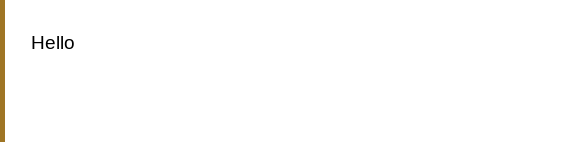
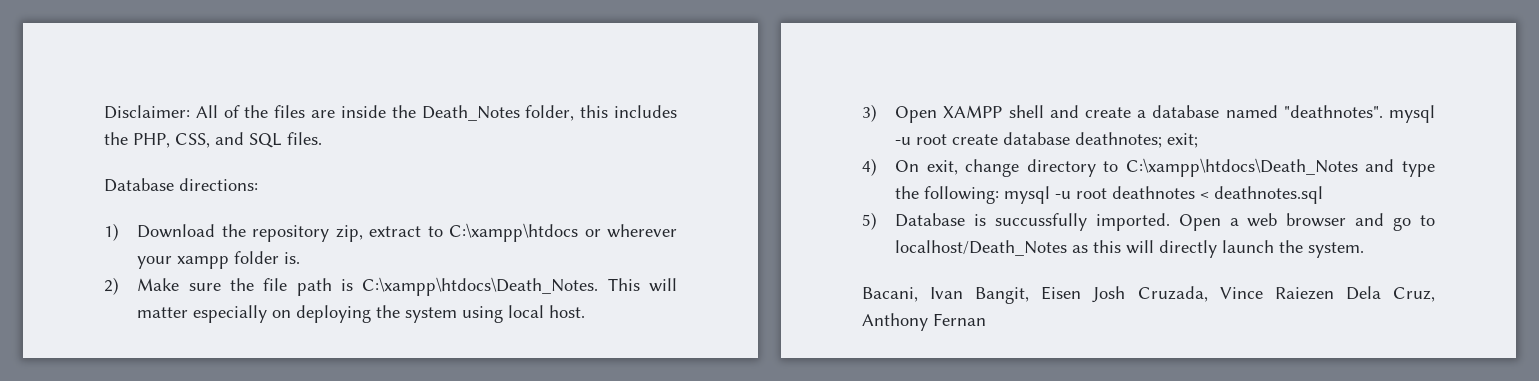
[31,36,75,49] Hello -> [104,105,677,121] [104,132,322,148] [104,178,258,192] [104,223,677,242] [137,251,301,269] [104,277,677,296] [137,305,586,323] [862,104,1435,123] [895,132,1199,148] [862,158,1435,177] [895,186,1324,204] [862,212,1435,231] [895,240,1365,258] [862,286,1435,304] [862,313,986,331] Disclaimer: All of the files are inside the Death_Notes folder, this includes the PHP, CSS, and SQL files. // Database directions: // 1) Download the repository zip, extract to C:\xampp\htdocs or wherever your xampp folder is. // 2) Make sure the file path is C:\xampp\htdocs\Death_Notes. This will matter especially on deploying the system using local host. // 3) Open XAMPP shell and create a database named "deathnotes". mysql -u root create database deathnotes; exit; // 4) On exit, change directory to C:\xampp\htdocs\Death_Notes and type the following: mysql -u root deathnotes < deathnotes.sql // 5) Database is succussfully imported. Open a web browser and go to localhost/Death_Notes as this will directly launch the system. // Bacani, Ivan Bangit, Eisen Josh Cruzada, Vince Raiezen Dela Cruz, Anthony Fernan

